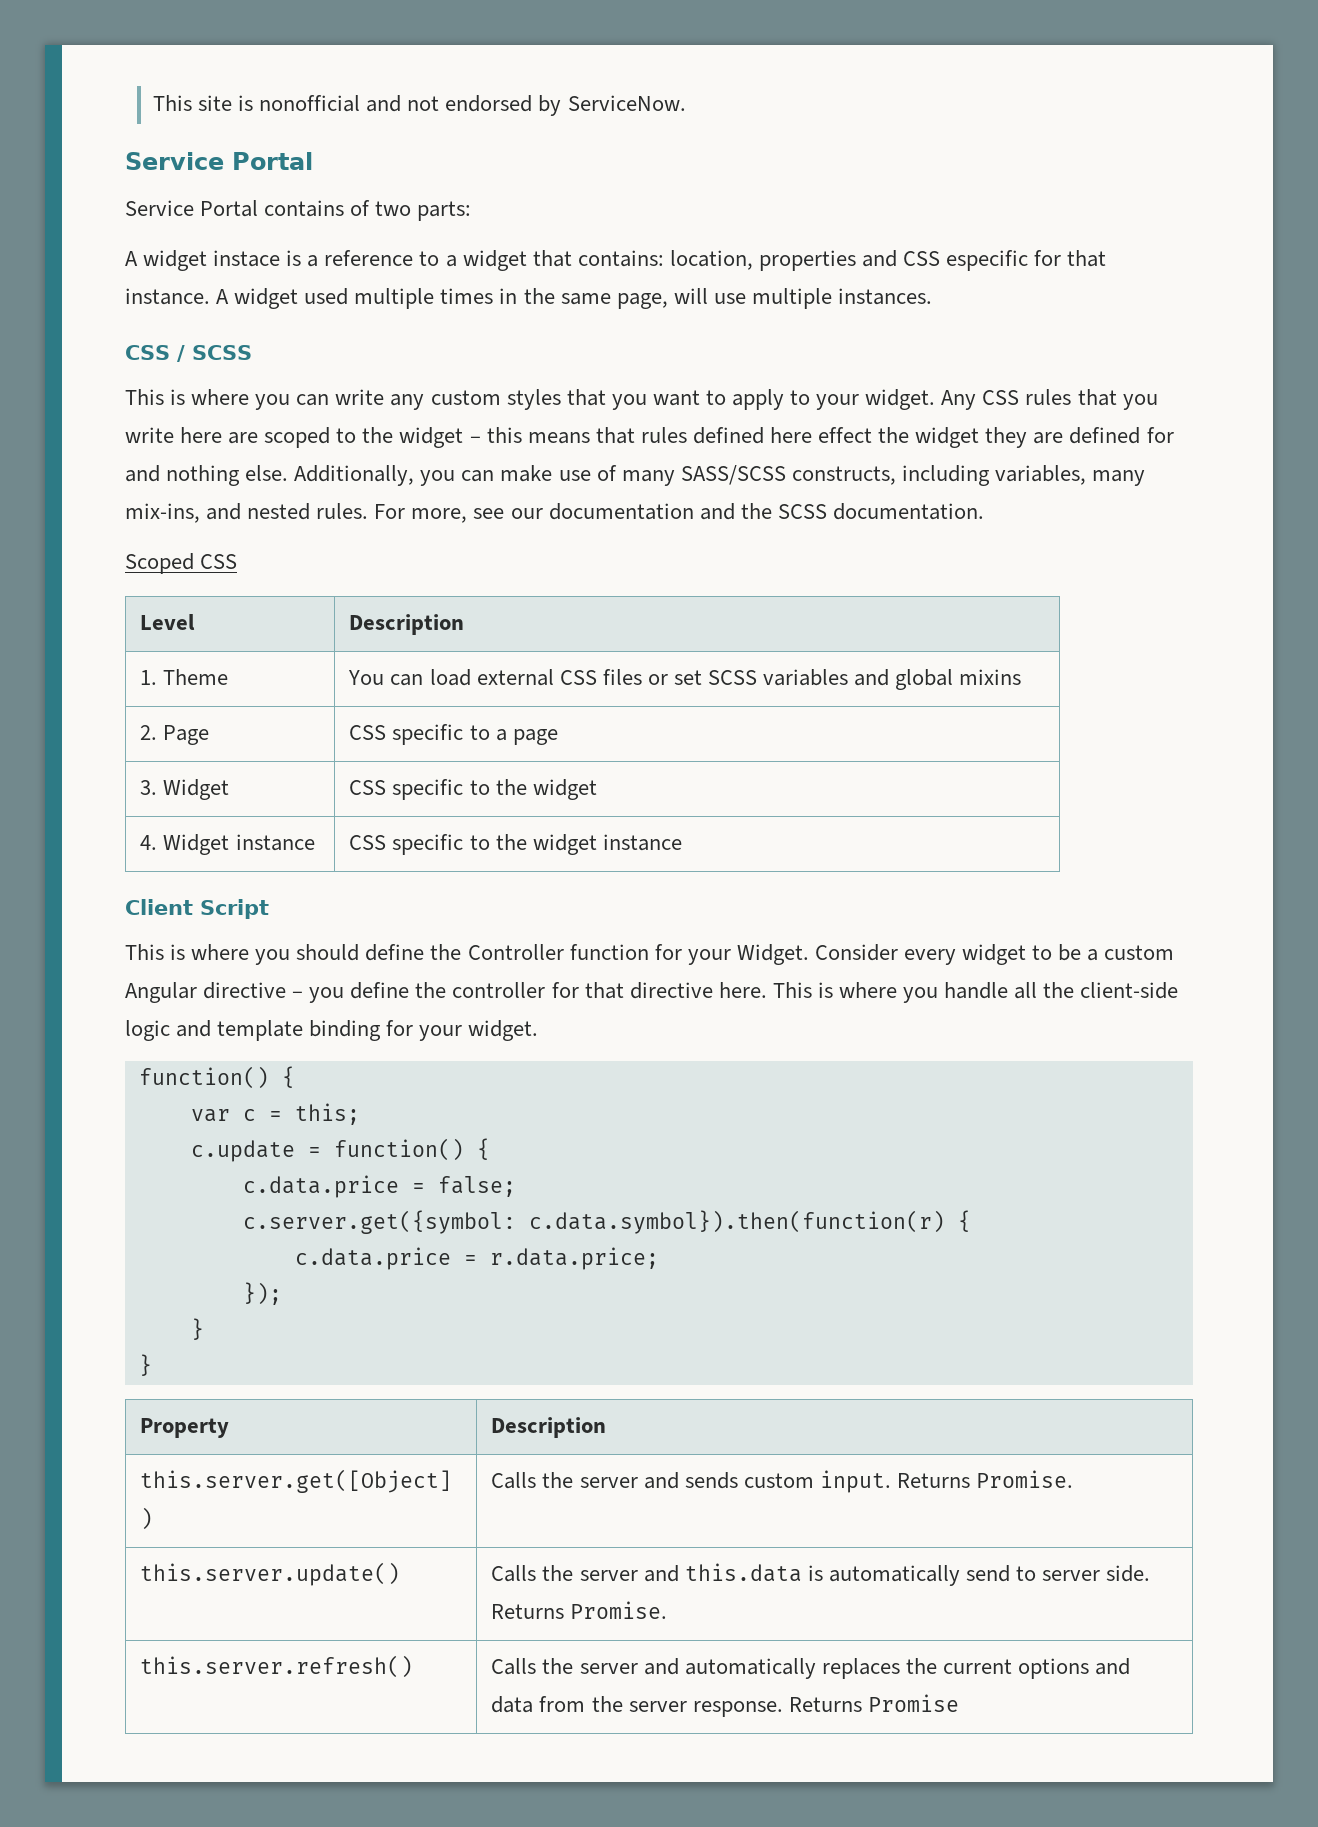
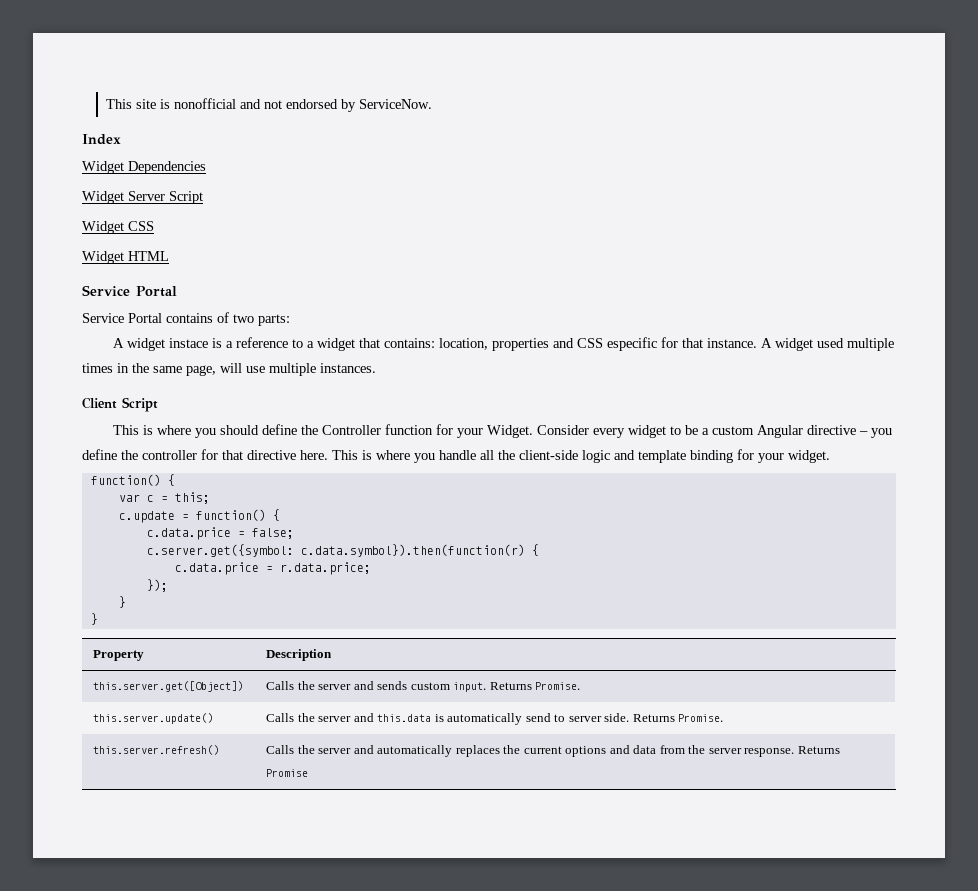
(686, 103) none -> [82,134,121,145] [82,161,206,174] [82,191,203,204] [82,221,154,234] [82,251,169,264] // Index // Widget Dependencies // Widget Server Script // Widget CSS // Widget HTML
[125,345,252,362] [125,389,1158,410] [125,427,1174,448] [125,465,1146,486] [125,503,984,523] [125,553,238,574] [140,614,196,630] [349,614,465,635] [140,669,229,685] [348,669,1022,690] [140,725,210,745] [349,724,558,745] [140,779,230,800] [349,779,597,800] [140,834,315,855] [349,834,682,855] // CSS / SCSS // This is where you can write any custom styles that you want to apply to your widget. Any CSS rules that you write here are scoped to the widget – this means that rules defined here effect the widget they are defined for and nothing else. Additionally, you can make use of many SASS/SCSS constructs, including variables, many mix-ins, and nested rules. For more, see our documentation and the SCSS documentation. // Scoped CSS // Level | Description // 1. Theme | You can load external CSS files or set SCSS variables and global mixins // 2. Page | CSS specific to a page // 3. Widget | CSS specific to the widget // 4. Widget instance | CSS specific to the widget instance -> (376, 368) none

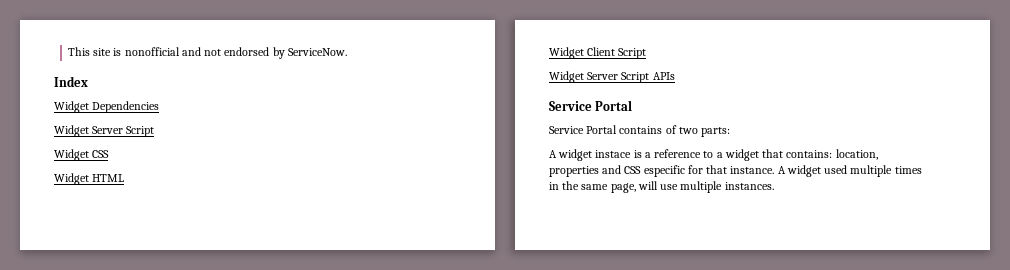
(169, 256) none -> [549,47,647,59] [549,71,675,83] // Widget Client Script // Widget Server Script APIs
[82,397,158,412] [112,424,892,438] [82,449,830,463] [90,474,175,486] [118,492,210,504] [118,509,280,523] [146,527,294,540] [146,544,539,557] [174,562,371,575] [146,579,168,592] [118,596,126,608] [90,613,98,625] [93,650,145,661] [266,649,333,661] [93,681,244,692] [266,681,581,692] [93,713,214,724] [266,713,724,725] [93,745,220,755] [266,745,840,757] [266,769,309,777] // Client Script // This is where you should define the Controller function for your Widget. Consider every widget to be a custom Angular directive – you define the controller for that directive here. This is where you handle all the client-side logic and template binding for your widget. // function() { // var c = this; // c.update = function() { // c.data.price = false; // c.server.get({symbol: c.data.symbol}).then(function(r) { // c.data.price = r.data.price; // }); // } // } // Property | Description // this.server.get([Object]) | Calls the server and sends custom input. Returns Promise. // this.server.update() | Calls the server and this.data is automatically send to server side. Returns Promise. // this.server.refresh() | Calls the server and automatically replaces the current options and data from the server response. Returns Promise -> (774, 186) none

